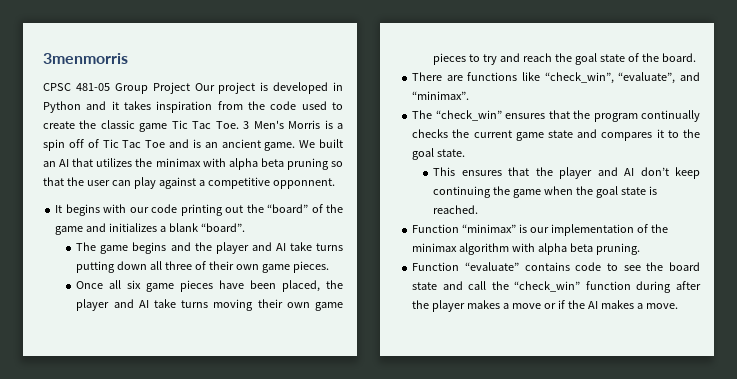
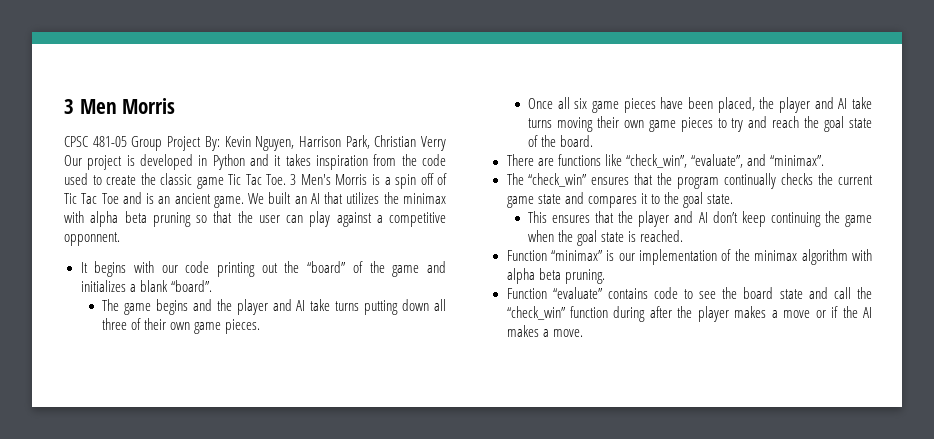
[43,53,128,64] 3menmorris -> [64,98,176,114] 3 Men Morris
(190, 88) none -> [204,135,446,151] By: Kevin Nguyen, Harrison Park, Christian Verry

